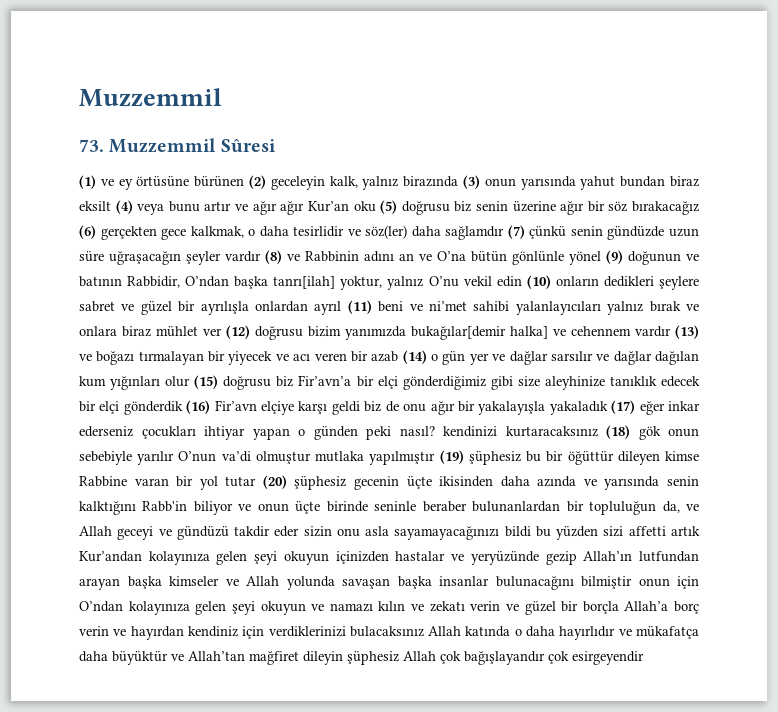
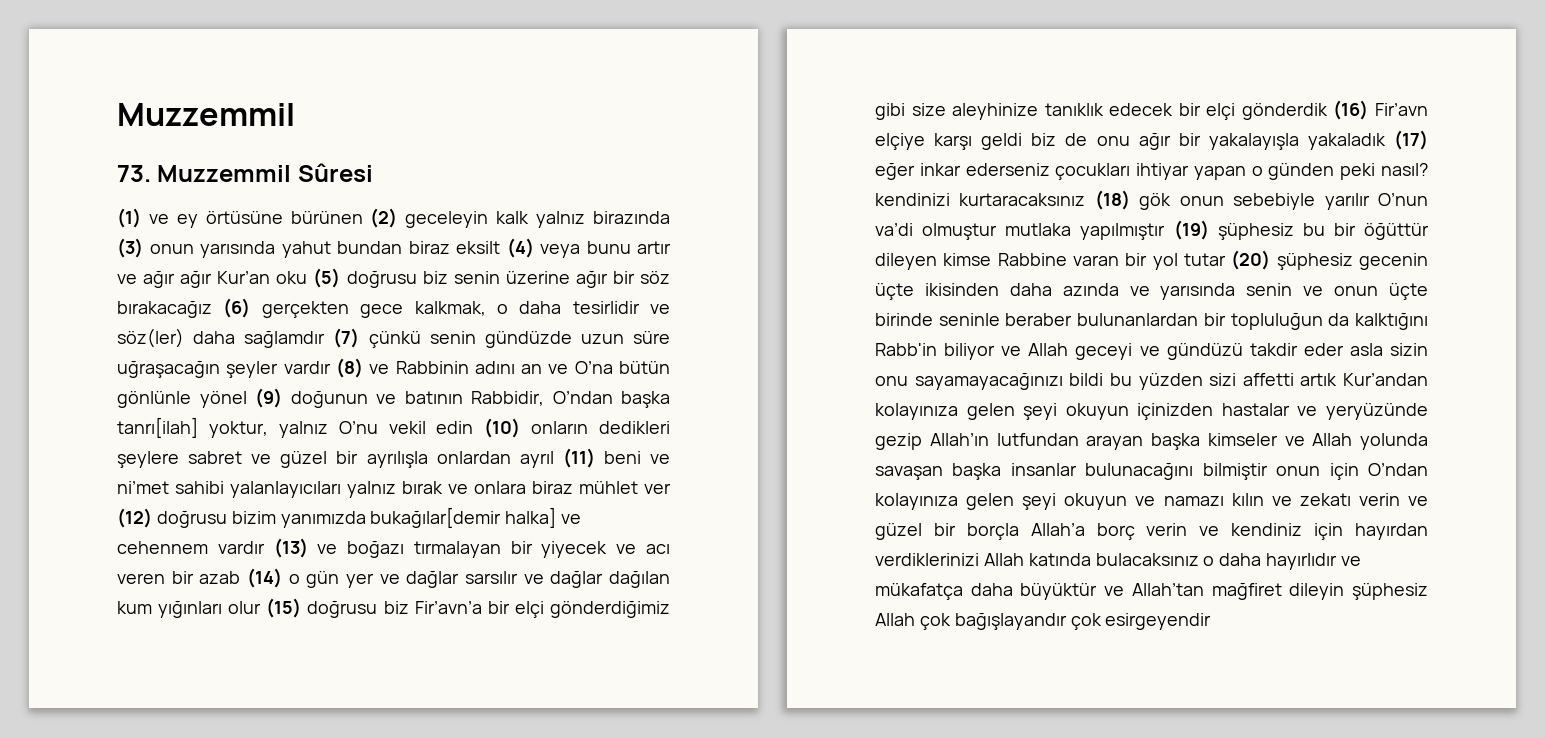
[329,176,358,188] kalk, -> [496,211,530,224] kalk
[79,501,233,515] kalktığını Rabb'in biliyor -> (1293, 289) none
[662,501,680,513] da, -> [1328,312,1428,330] [875,343,996,360] da kalktığını Rabb'in biliyor
(300, 531) none -> [1349,343,1383,356] asla
[365,526,390,536] asla -> (908, 381) none
[130,626,184,640] hayırdan -> (1220, 531) none
[268,626,424,637] verdiklerinizi bulacaksınız -> [1355,523,1428,540] [875,553,979,566] hayırdan verdiklerinizi
(511, 631) none -> [1095,553,1199,566] bulacaksınız

